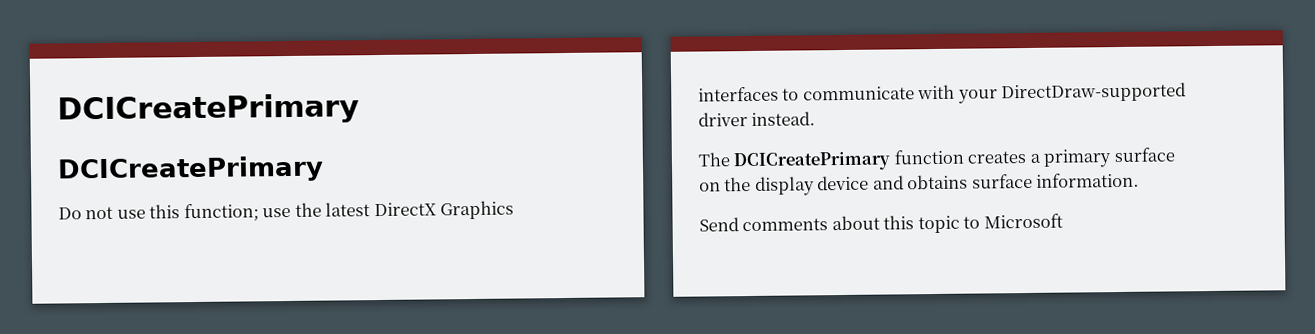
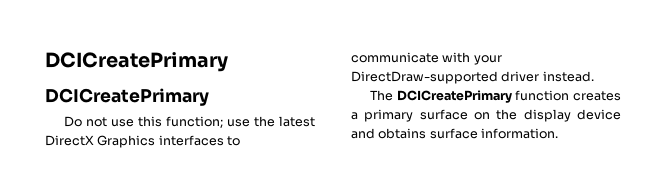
[699,213,1063,234] // Send comments about this topic to Microsoft -> (559, 133) none

